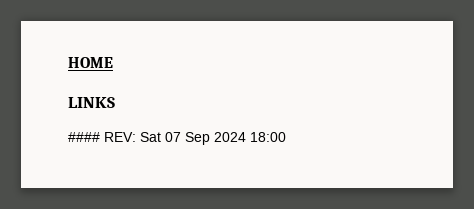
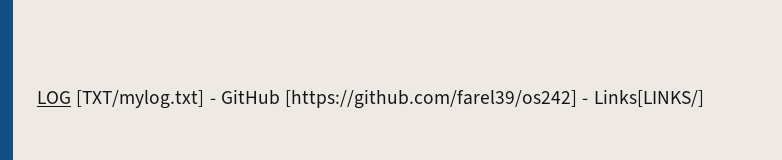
[68,57,113,68] [68,97,115,108] [68,132,286,145] HOME // LINKS // #### REV: Sat 07 Sep 2024 18:00 -> [37,89,704,109] LOG [TXT/mylog.txt] - GitHub [https://github.com/farel39/os242] - Links[LINKS/]

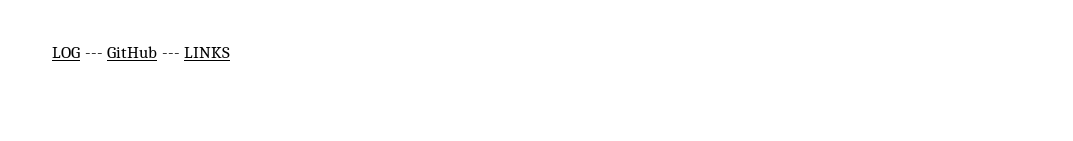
[76,89,704,109] [TXT/mylog.txt] - GitHub [https://github.com/farel39/os242] - Links[LINKS/] -> [84,46,231,58] --- GitHub --- LINKS

